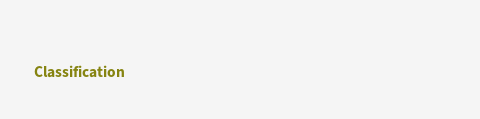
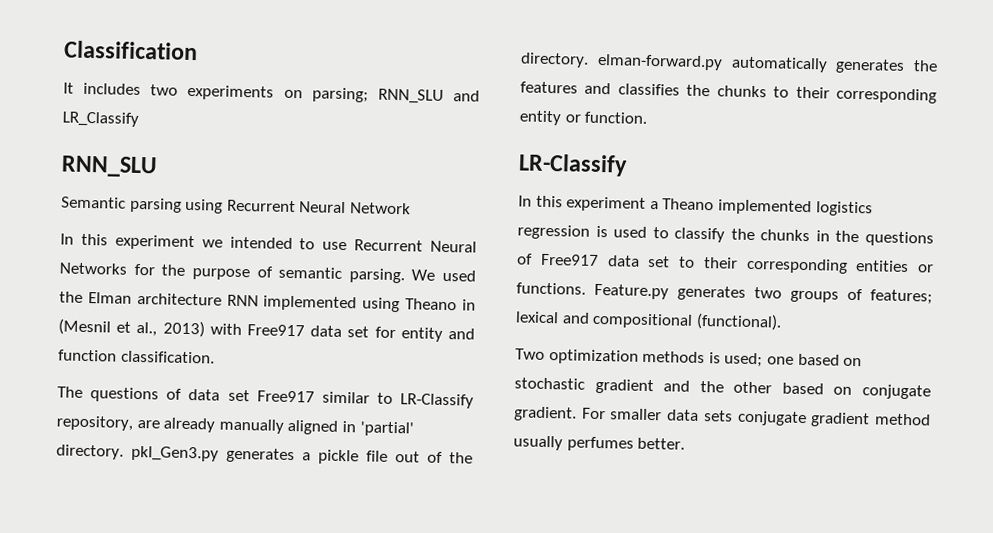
(125, 71) none -> [63,82,480,104] [62,111,139,127] [61,155,158,178] [61,196,411,215] [60,233,477,253] [59,262,476,284] [59,291,476,313] [58,318,475,342] [58,349,215,364] [57,386,474,409] [56,415,414,437] [56,444,473,465] [520,52,938,74] [520,81,937,104] [519,110,649,126] [518,153,628,177] [518,195,873,217] [517,224,934,247] [517,253,934,274] [516,282,933,305] [515,311,782,331] [515,348,863,368] [514,377,931,400] [513,406,931,428] [513,435,686,452] // It includes two experiments on parsing; RNN_SLU and LR_Classify // RNN_SLU // Semantic parsing using Recurrent Neural Network // In this experiment we intended to use Recurrent Neural Networks for the purpose of semantic parsing. We used the Elman architecture RNN implemented using Theano in (Mesnil et al., 2013) with Free917 data set for entity and function classification. // The questions of data set Free917 similar to LR-Classify repository, are already manually aligned in 'partial' directory. pkl_Gen3.py generates a pickle file out of the directory. elman-forward.py automatically generates the features and classifies the chunks to their corresponding entity or function. // LR-Classify // In this experiment a Theano implemented logistics regression is used to classify the chunks in the questions of Free917 data set to their corresponding entities or functions. Feature.py generates two groups of features; lexical and compositional (functional). // Two optimization methods is used; one based on stochastic gradient and the other based on conjugate gradient. For smaller data sets conjugate gradient method usually perfumes better.

